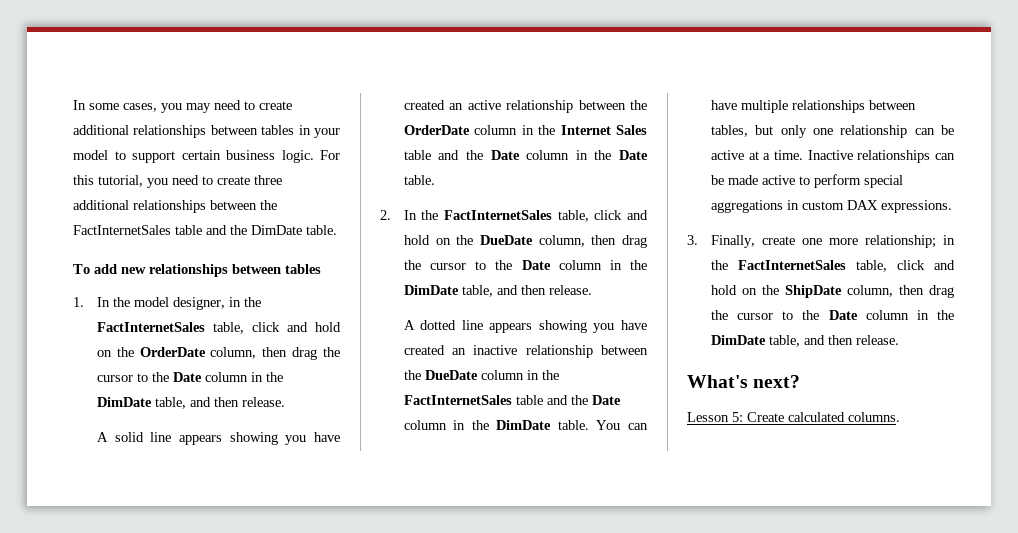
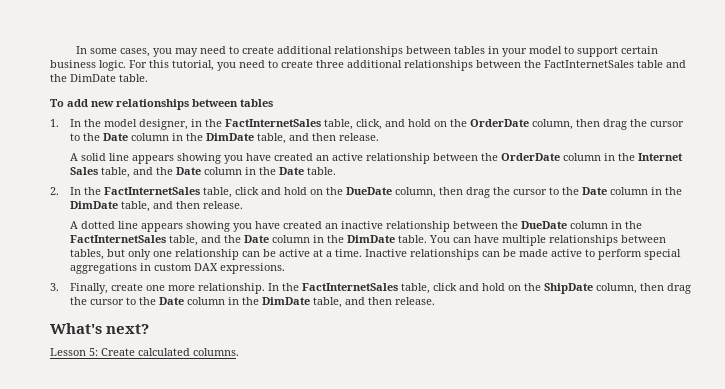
[251,322,280,332] click -> [355,119,382,130] click,
[403,150,431,160] table -> [100,167,130,178] table,
[515,395,543,405] table -> [168,235,198,246] table,
[864,235,955,248] relationship; in -> [197,283,279,294] relationship. In

